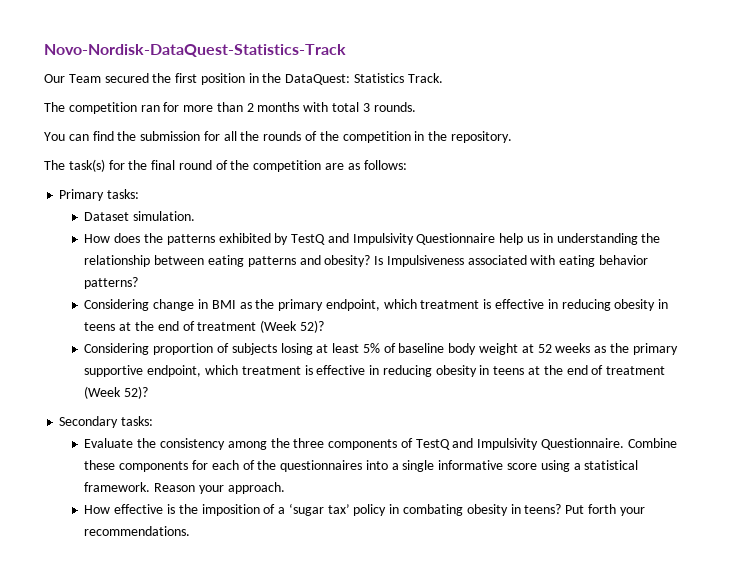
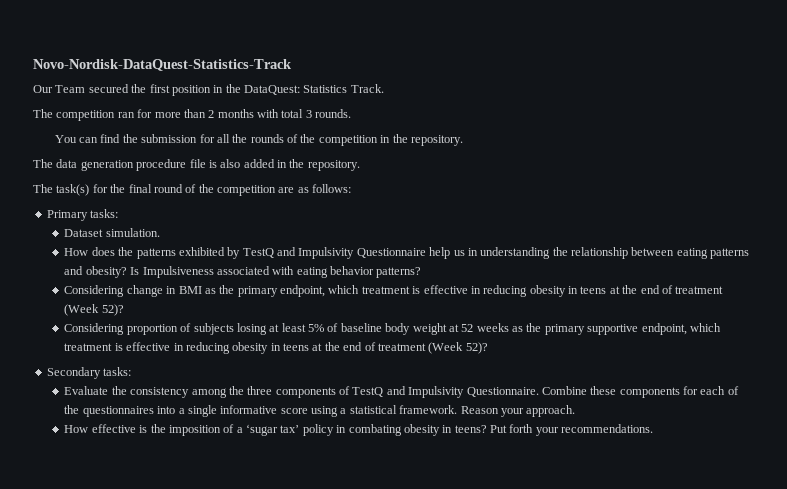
(512, 137) none -> [33,159,360,171] // The data generation procedure file is also added in the repository.

